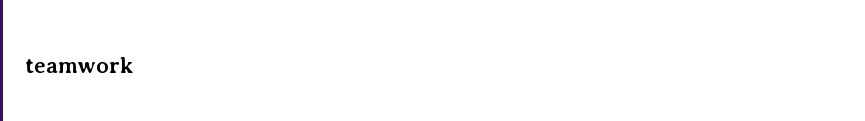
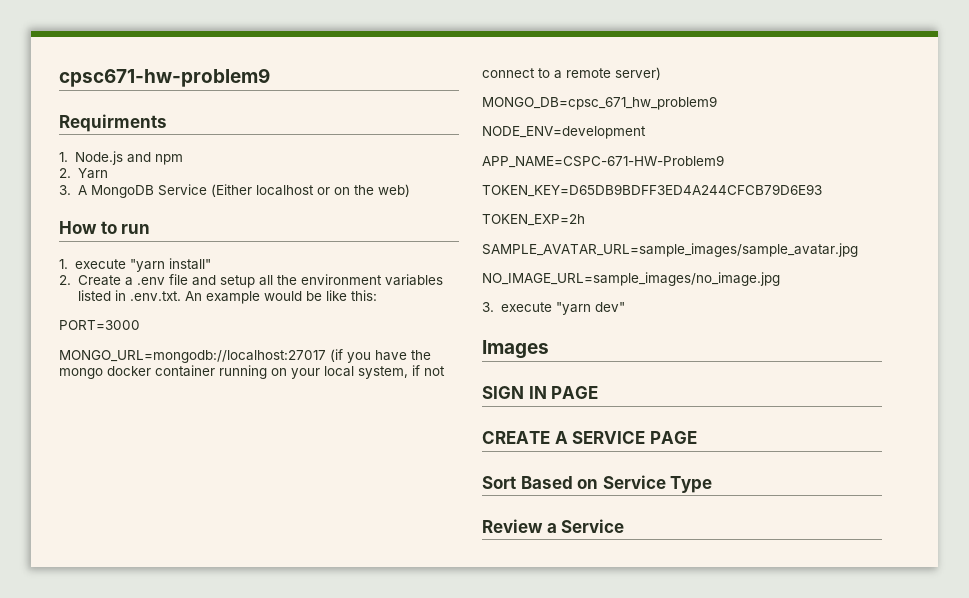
[25,57,133,73] teamwork -> [59,68,270,87] [59,114,167,132] [59,151,184,165] [59,168,108,179] [59,184,410,198] [59,221,151,234] [59,258,212,272] [59,274,443,288] [77,290,377,304] [59,320,140,330] [59,349,431,363] [59,365,445,379] [482,67,661,80] [482,96,717,110] [482,126,646,139] [482,155,724,168] [482,184,822,197] [482,214,585,226] [482,243,858,257] [482,272,780,286] [482,302,625,315] [482,340,549,359] [482,386,599,399] [482,431,697,444] [482,475,713,493] [482,519,625,533] cpsc671-hw-problem9 // Requirments // 1. Node.js and npm // 2. Yarn // 3. A MongoDB Service (Either localhost or on the web) // How to run // 1. execute "yarn install" // 2. Create a .env file and setup all the environment variables listed in .env.txt. An example would be like this: // PORT=3000 // MONGO_URL=mongodb://localhost:27017 (if you have the mongo docker container running on your local system, if not connect to a remote server) // MONGO_DB=cpsc_671_hw_problem9 // NODE_ENV=development // APP_NAME=CSPC-671-HW-Problem9 // TOKEN_KEY=D65DB9BDFF3ED4A244CFCB79D6E93 // TOKEN_EXP=2h // SAMPLE_AVATAR_URL=sample_images/sample_avatar.jpg // NO_IMAGE_URL=sample_images/no_image.jpg // 3. execute "yarn dev" // Images // SIGN IN PAGE // CREATE A SERVICE PAGE // Sort Based on Service Type // Review a Service

